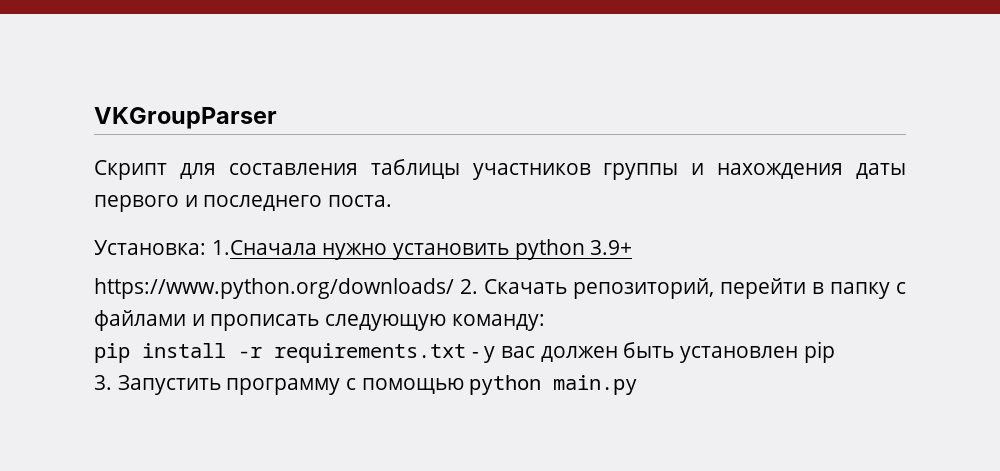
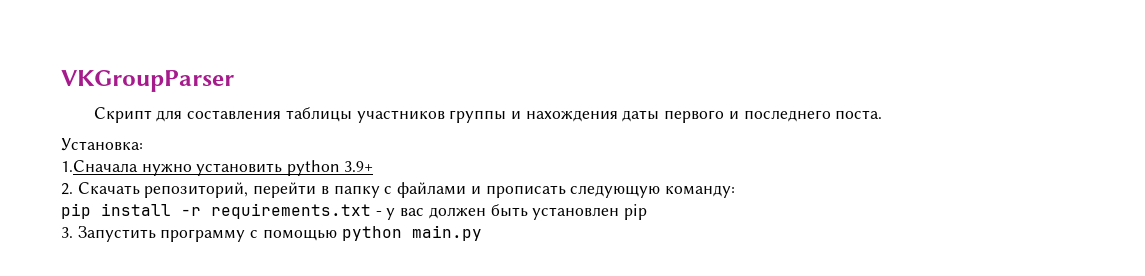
(206, 247) none -> (143, 144) //
[94,278,454,299] https://www.python.org/downloads/ -> (373, 166) none

